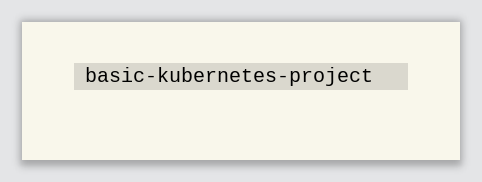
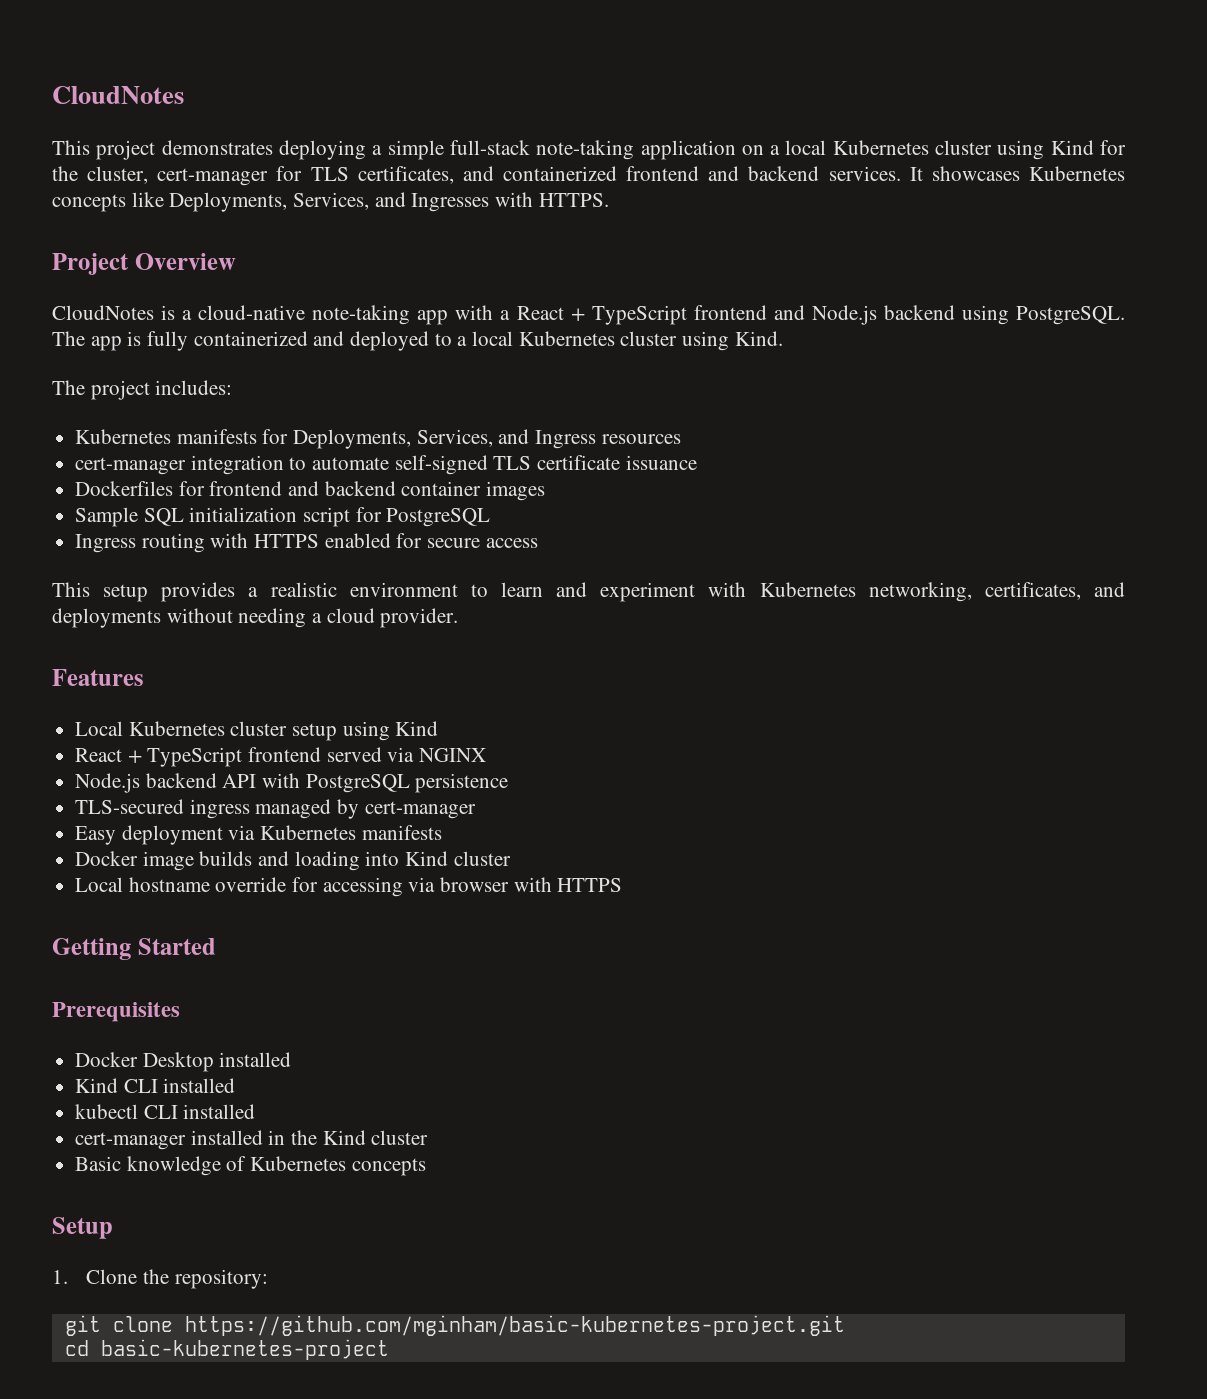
(85, 76) none -> [52,86,184,104] [52,140,1126,160] [52,166,1125,186] [52,192,609,212] [52,253,236,275] [52,305,1125,325] [52,331,783,351] [52,380,233,400] [75,429,681,449] [75,455,697,475] [75,481,546,501] [75,507,491,527] [75,533,538,553] [52,582,1125,602] [52,608,459,628] [52,669,144,686] [75,721,439,741] [75,747,487,767] [75,773,509,793] [75,799,476,819] [75,825,442,845] [75,851,511,871] [75,877,623,897] [52,938,216,960] [52,1002,180,1022] [75,1052,292,1072] [75,1078,236,1093] [75,1104,256,1119] [75,1130,429,1150] [75,1156,426,1176] [52,1217,113,1239] [52,1269,268,1289] [64,1315,845,1336] [64,1340,89,1356] CloudNotes // This project demonstrates deploying a simple full-stack note-taking application on a local Kubernetes cluster using Kind for the cluster, cert-manager for TLS certificates, and containerized frontend and backend services. It showcases Kubernetes concepts like Deployments, Services, and Ingresses with HTTPS. // Project Overview // CloudNotes is a cloud-native note-taking app with a React + TypeScript frontend and Node.js backend using PostgreSQL. The app is fully containerized and deployed to a local Kubernetes cluster using Kind. // The project includes: // Kubernetes manifests for Deployments, Services, and Ingress resources // cert-manager integration to automate self-signed TLS certificate issuance // Dockerfiles for frontend and backend container images // Sample SQL initialization script for PostgreSQL // Ingress routing with HTTPS enabled for secure access // This setup provides a realistic environment to learn and experiment with Kubernetes networking, certificates, and deployments without needing a cloud provider. // Features // Local Kubernetes cluster setup using Kind // React + TypeScript frontend served via NGINX // Node.js backend API with PostgreSQL persistence // TLS-secured ingress managed by cert-manager // Easy deployment via Kubernetes manifests // Docker image builds and loading into Kind cluster // Local hostname override for accessing via browser with HTTPS // Getting Started // Prerequisites // Docker Desktop installed // Kind CLI installed // kubectl CLI installed // cert-manager installed in the Kind cluster // Basic knowledge of Kubernetes concepts // Setup // 1. Clone the repository: // git clone https://github.com/mginham/basic-kubernetes-project.git // cd

